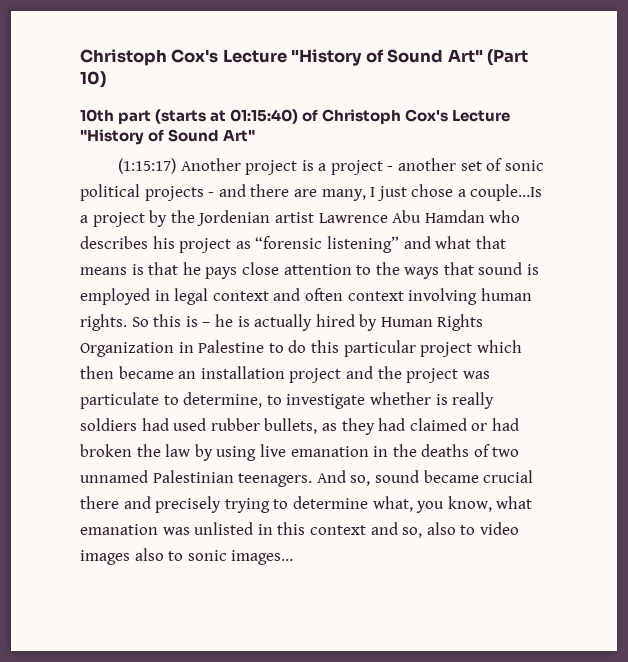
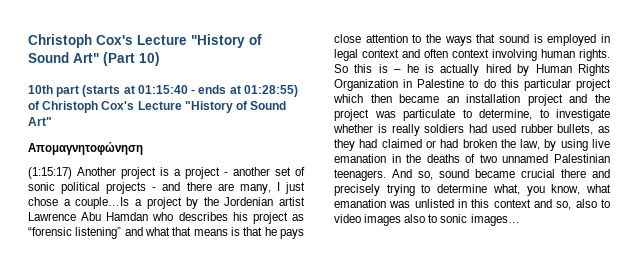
[230,109,299,124] 01:15:40) -> [137,85,298,97] 01:15:40 - ends at 01:28:55)
(256, 136) none -> [28,141,143,155] // Απομαγνητοφώνηση
[165,444,191,457] law -> [520,139,541,150] law,

